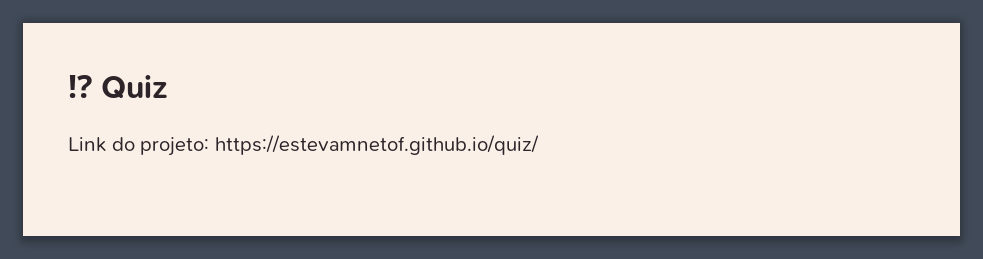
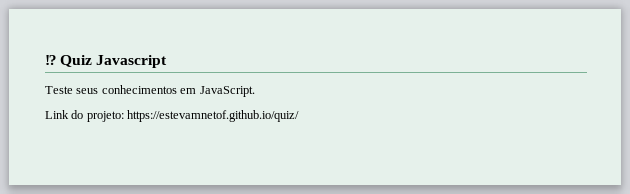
(167, 87) none -> [96,55,168,68] [45,85,255,97] Javascript // Teste seus conhecimentos em JavaScript.

